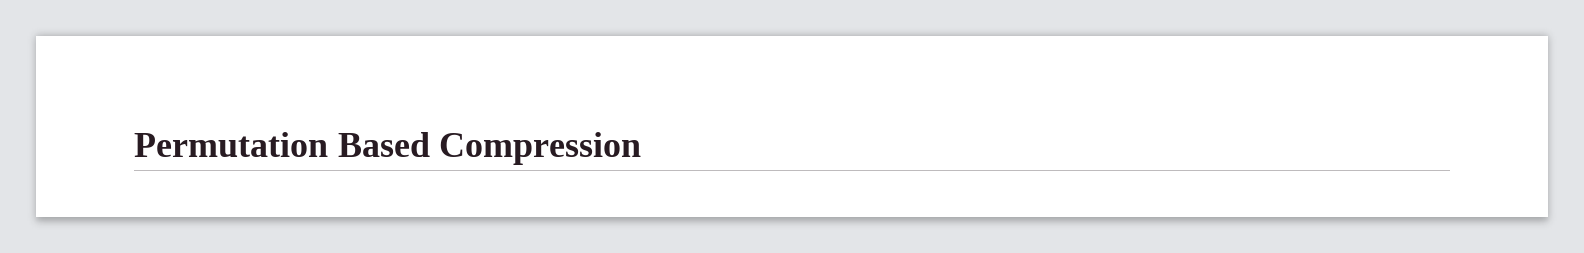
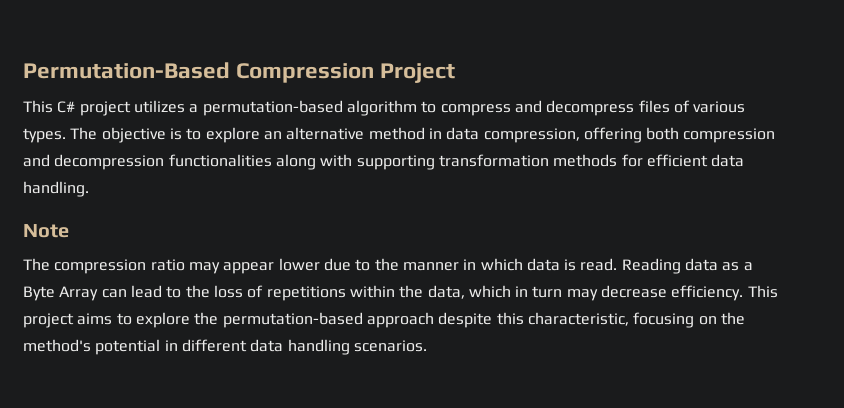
[134,132,642,165] Permutation Based Compression -> [23,62,456,83] [23,100,746,116] [23,127,776,143] [23,154,745,170] [23,181,89,197] [23,224,69,238] [23,258,753,274] [23,285,778,301] [23,312,745,328] [23,339,427,355] Permutation-Based Compression Project // This C# project utilizes a permutation-based algorithm to compress and decompress files of various types. The objective is to explore an alternative method in data compression, offering both compression and decompression functionalities along with supporting transformation methods for efficient data handling. // Note // The compression ratio may appear lower due to the manner in which data is read. Reading data as a Byte Array can lead to the loss of repetitions within the data, which in turn may decrease efficiency. This project aims to explore the permutation-based approach despite this characteristic, focusing on the method's potential in different data handling scenarios.

